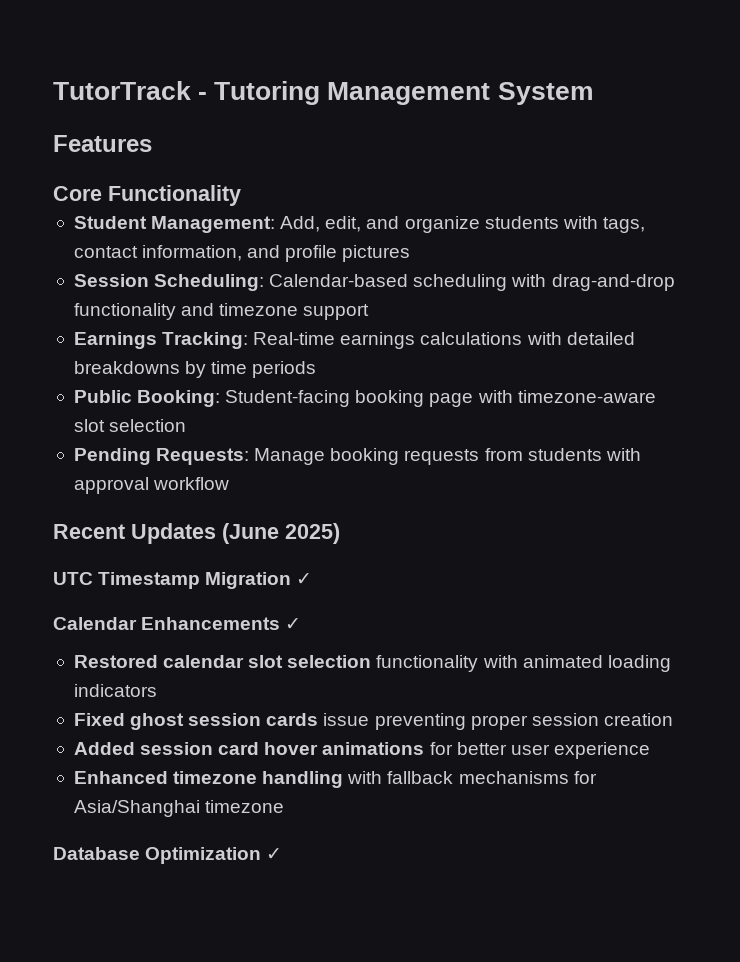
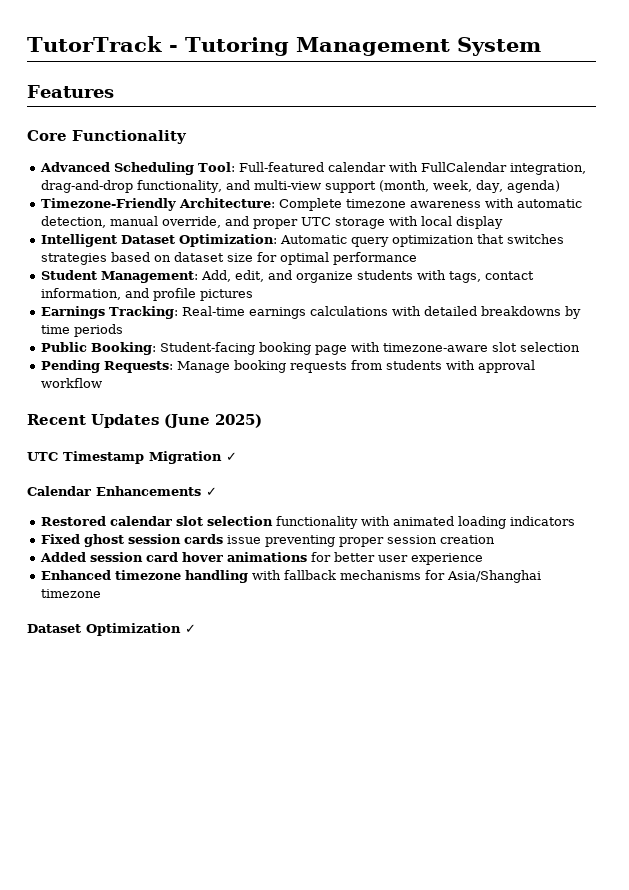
(241, 195) none -> [40,162,587,175] [41,180,561,193] [41,198,583,211] [41,216,504,229] [41,234,565,247] [41,252,418,265] // Advanced Scheduling Tool: Full-featured calendar with FullCalendar integration, drag-and-drop functionality, and multi-view support (month, week, day, agenda) // Timezone-Friendly Architecture: Complete timezone awareness with automatic detection, manual override, and proper UTC storage with local display // Intelligent Dataset Optimization: Automatic query optimization that switches strategies based on dataset size for optimal performance
[73,274,675,291] [73,303,370,320] // Session Scheduling: Calendar-based scheduling with drag-and-drop functionality and timezone support -> (254, 295) none
[53,847,140,860] Database -> [27,624,81,633] Dataset

